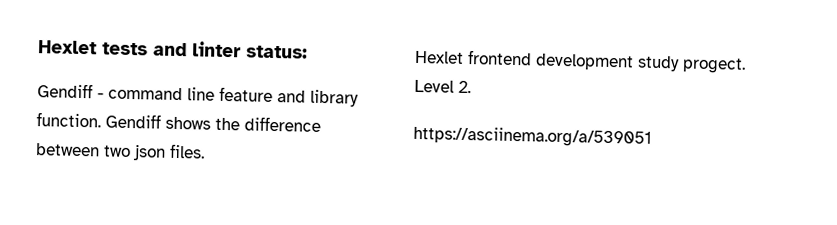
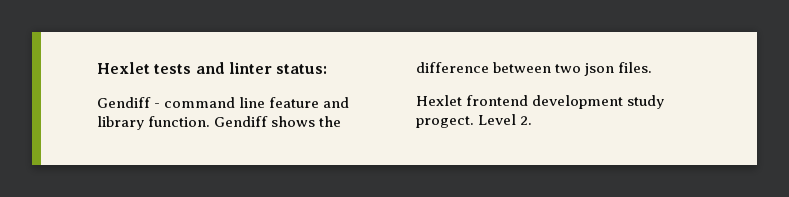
[413,125,652,148] // https://asciinema.org/a/539051 -> (533, 120) none

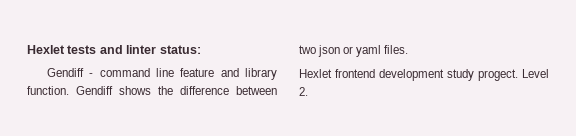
(615, 69) none -> [343,45,382,57] or yaml

